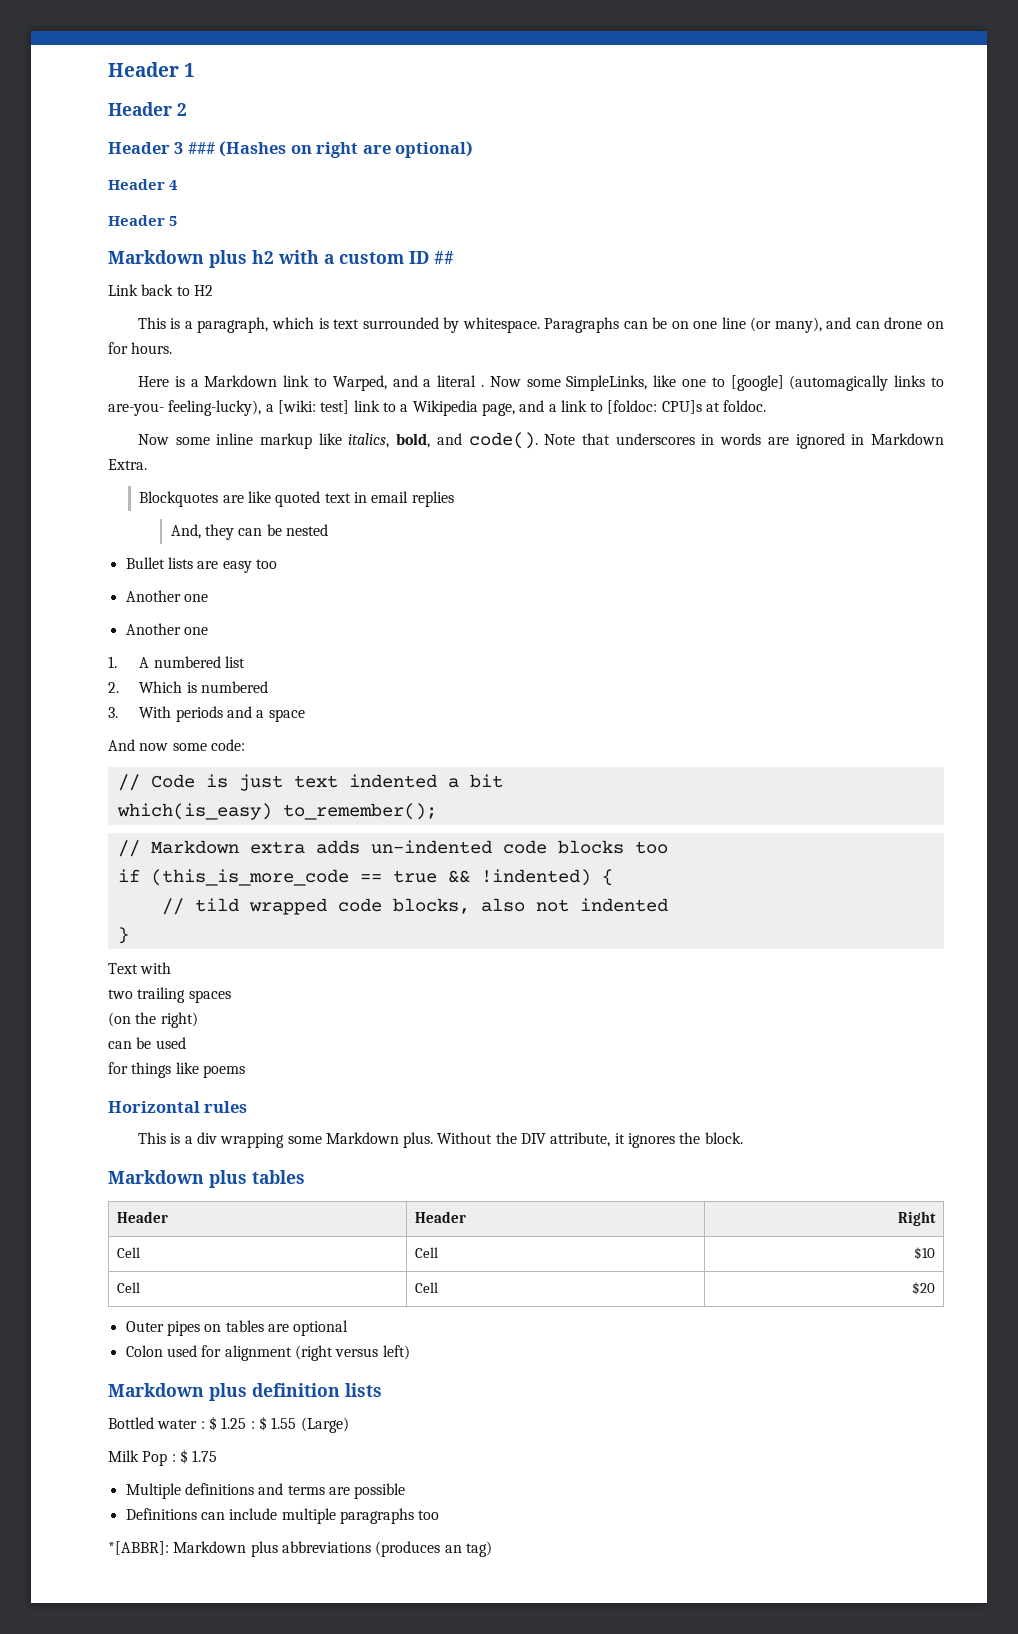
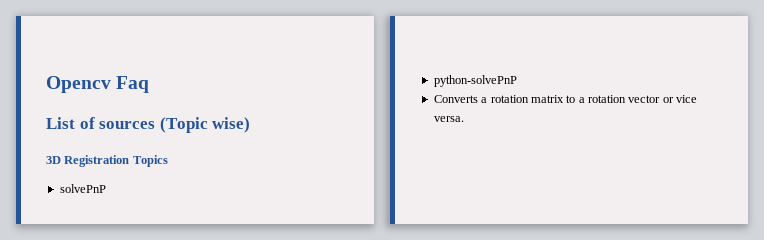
[108,62,196,77] [108,102,187,116] [108,141,474,158] [108,179,179,190] [108,215,178,226] [108,250,454,268] [108,284,213,296] [137,317,945,333] [108,342,173,354] [137,375,945,391] [108,400,767,416] [137,432,944,449] [108,459,147,470] [139,491,454,507] [170,524,329,540] [125,557,277,573] [125,590,208,602] [125,623,208,635] [108,656,246,668] [108,681,269,693] [108,706,305,722] [108,739,245,751] [117,774,503,791] [116,803,437,820] [117,840,668,857] [117,869,613,886] [161,898,668,915] [117,927,129,944] [108,962,172,974] [108,987,231,1003] [108,1012,198,1028] [108,1037,186,1049] [108,1062,245,1078] [108,1101,248,1113] [137,1132,743,1148] [108,1170,305,1188] [116,1211,168,1223] [414,1211,466,1223] [898,1211,937,1226] [116,1247,140,1258] [414,1247,438,1258] [914,1247,936,1260] [116,1282,140,1293] [414,1282,438,1293] [912,1282,936,1295] [125,1320,349,1336] [125,1345,410,1361] [108,1383,382,1401] [108,1416,349,1433] [108,1449,218,1466] [125,1483,406,1499] [125,1508,440,1524] [108,1541,492,1557] Header 1 // Header 2 // Header 3 ### (Hashes on right are optional) // Header 4 // Header 5 // Markdown plus h2 with a custom ID ## // Link back to H2 // This is a paragraph, which is text surrounded by whitespace. Paragraphs can be on one line (or many), and can drone on for hours. // Here is a Markdown link to Warped, and a literal . Now some SimpleLinks, like one to [google] (automagically links to are-you- feeling-lucky), a [wiki: test] link to a Wikipedia page, and a link to [foldoc: CPU]s at foldoc. // Now some inline markup like italics, bold, and code(). Note that underscores in words are ignored in Markdown Extra. // Blockquotes are like quoted text in email replies // And, they can be nested // Bullet lists are easy too // Another one // Another one // 1. A numbered list // 2. Which is numbered // 3. With periods and a space // And now some code: // // Code is just text indented a bit // which(is_easy) to_remember(); // // Markdown extra adds un-indented code blocks too // if (this_is_more_code == true && !indented) { // // tild wrapped code blocks, also not indented // } // Text with // two trailing spaces // (on the right) // can be used // for things like poems // Horizontal rules // This is a div wrapping some Markdown plus. Without the DIV attribute, it ignores the block. // Markdown plus tables // Header | Header | Right // Cell | Cell | $10 // Cell | Cell | $20 // Outer pipes on tables are optional // Colon used for alignment (right versus left) // Markdown plus definition lists // Bottled water : $ 1.25 : $ 1.55 (Large) // Milk Pop : $ 1.75 // Multiple definitions and terms are possible // Definitions can include multiple paragraphs too // *[ABBR]: Markdown plus abbreviations (produces an tag) -> [46,76,150,93] [46,117,251,133] [46,155,168,167] [59,184,106,193] [433,75,517,87] [433,95,698,103] [433,116,464,122] Opencv Faq // List of sources (Topic wise) // 3D Registration Topics // solvePnP // python-solvePnP // Converts a rotation matrix to a rotation vector or vice versa.

